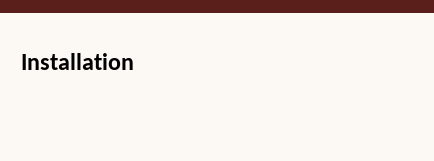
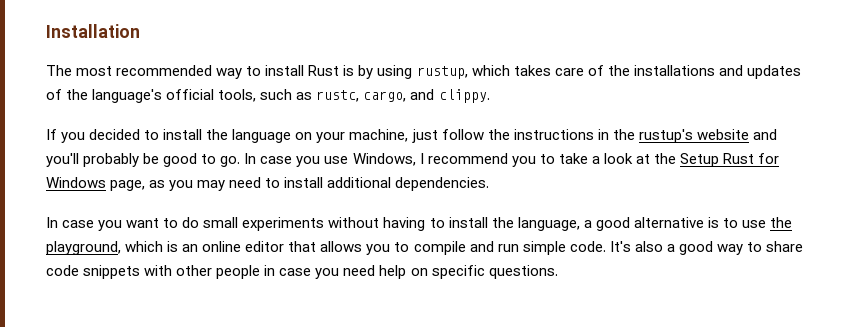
(134, 61) none -> [46,65,801,79] [46,89,490,103] [46,129,777,143] [46,153,780,167] [46,177,490,191] [46,217,792,231] [46,241,804,255] [46,265,558,279] // The most recommended way to install Rust is by using rustup, which takes care of the installations and updates of the language's official tools, such as rustc, cargo, and clippy. // If you decided to install the language on your machine, just follow the instructions in the rustup's website and you'll probably be good to go. In case you use Windows, I recommend you to take a look at the Setup Rust for Windows page, as you may need to install additional dependencies. // In case you want to do small experiments without having to install the language, a good alternative is to use the playground, which is an online editor that allows you to compile and run simple code. It's also a good way to share code snippets with other people in case you need help on specific questions.

